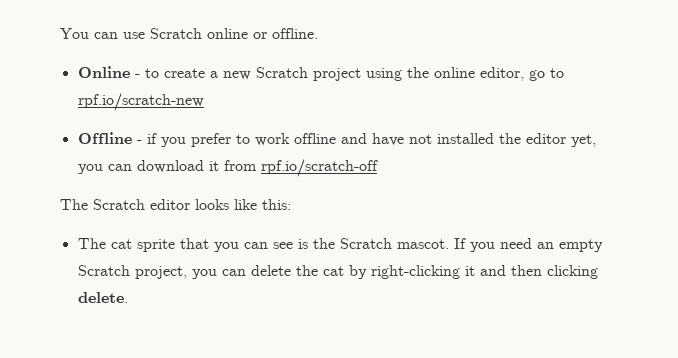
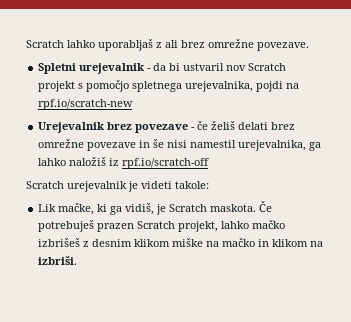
[60,28,318,39] [77,66,564,81] [77,93,204,111] [77,132,596,147] [77,159,378,177] [60,199,291,210] [77,238,603,252] [77,265,598,279] [77,292,128,303] You can use Scratch online or offline. // Online - to create a new Scratch project using the online editor, go to rpf.io/scratch-new // Offline - if you prefer to work offline and have not installed the editor yet, you can download it from rpf.io/scratch-off // The Scratch editor looks like this: // The cat sprite that you can see is the Scratch mascot. If you need an empty Scratch project, you can delete the cat by right-clicking it and then clicking delete. -> [26,39,309,51] [38,63,287,74] [38,80,300,92] [38,99,134,110] [38,121,296,133] [38,139,322,151] [38,157,210,169] [26,181,209,192] [38,201,273,215] [38,220,286,232] [38,238,324,247] [38,256,78,265] Scratch lahko uporabljaš z ali brez omrežne povezave. // Spletni urejevalnik - da bi ustvaril nov Scratch projekt s pomočjo spletnega urejevalnika, pojdi na rpf.io/scratch-new // Urejevalnik brez povezave - če želiš delati brez omrežne povezave in še nisi namestil urejevalnika, ga lahko naložiš iz rpf.io/scratch-off // Scratch urejevalnik je videti takole: // Lik mačke, ki ga vidiš, je Scratch maskota. Če potrebuješ prazen Scratch projekt, lahko mačko izbrišeš z desnim klikom miške na mačko in klikom na izbriši.

